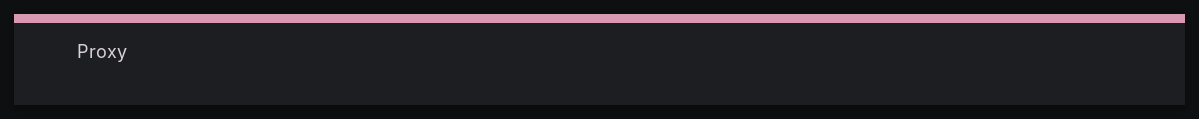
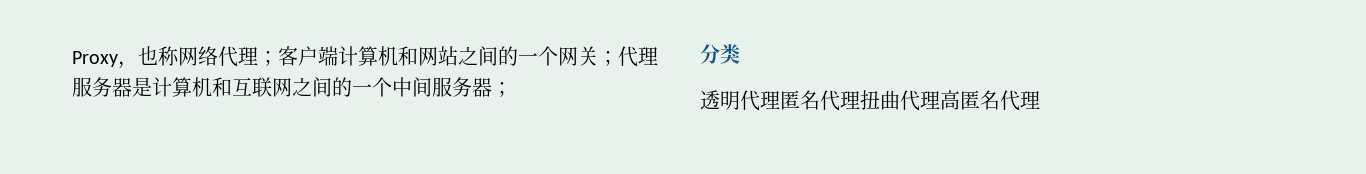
(127, 53) none -> [118,46,658,69] [72,77,512,97] [700,44,740,64] [700,90,1040,111] ，也称网络代理；客户端计算机和网站之间的一个网关；代理服务器是计算机和互联网之间的一个中间服务器； // 分类 // 透明代理匿名代理扭曲代理高匿名代理

